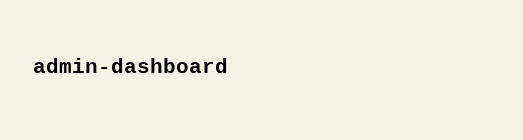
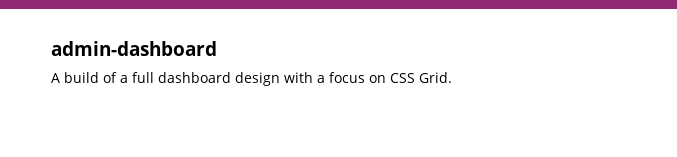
(228, 65) none -> [51,72,452,86] // A build of a full dashboard design with a focus on CSS Grid.

